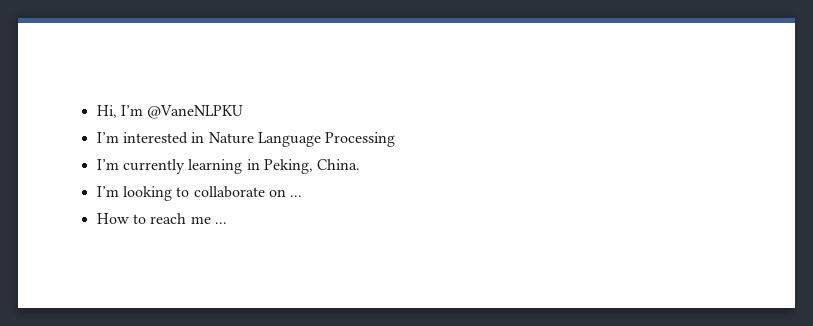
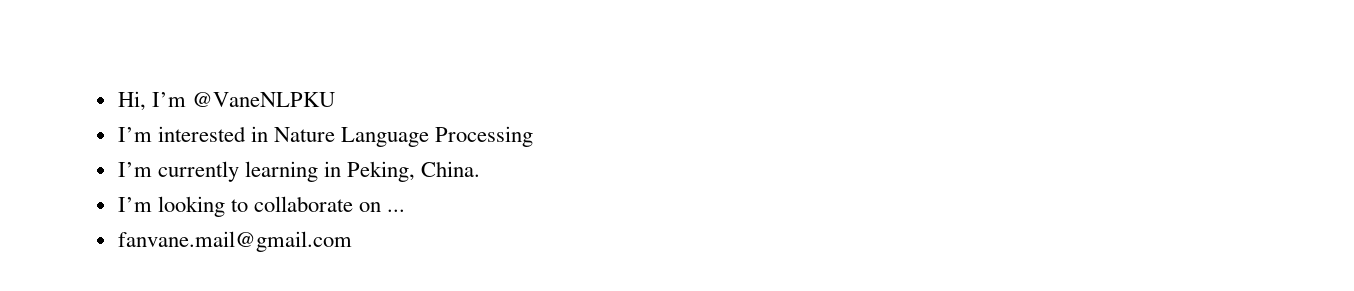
[96,213,227,224] How to reach me ... -> [117,231,352,252] fanvane.mail@gmail.com

